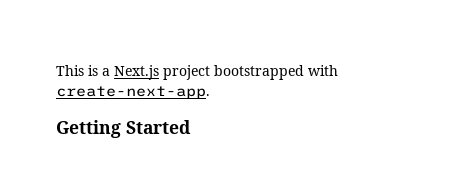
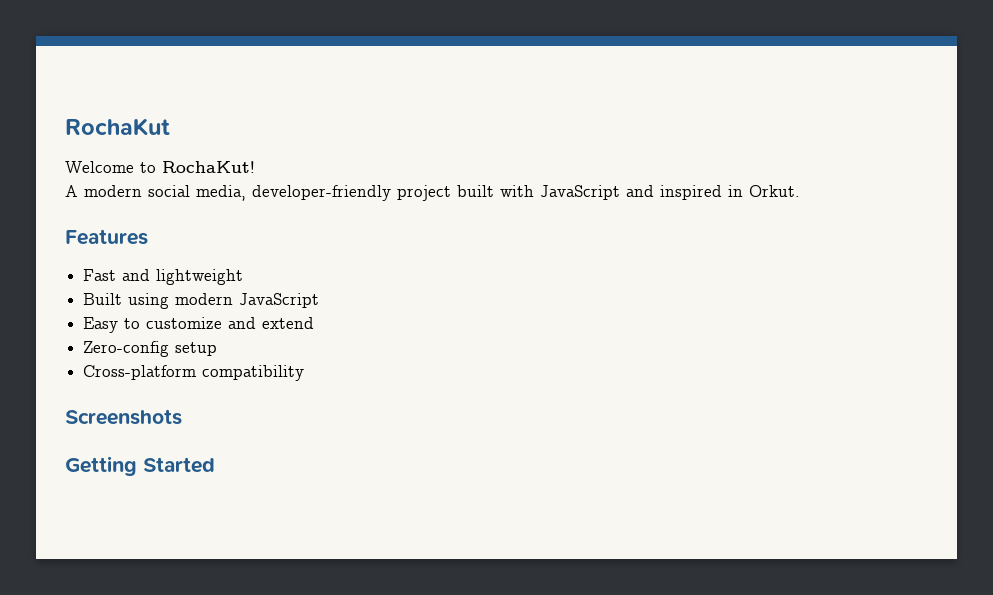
[56,65,338,80] [56,86,210,99] This is a Next.js project bootstrapped with create-next-app. -> [65,118,170,136] [65,161,255,173] [65,185,800,201] [65,229,148,245] [83,269,244,285] [83,293,320,309] [83,317,315,333] [83,341,218,357] [83,365,305,381] [65,409,182,425] RochaKut // Welcome to RochaKut! // A modern social media, developer-friendly project built with JavaScript and inspired in Orkut. // Features // Fast and lightweight // Built using modern JavaScript // Easy to customize and extend // Zero-config setup // Cross-platform compatibility // Screenshots

